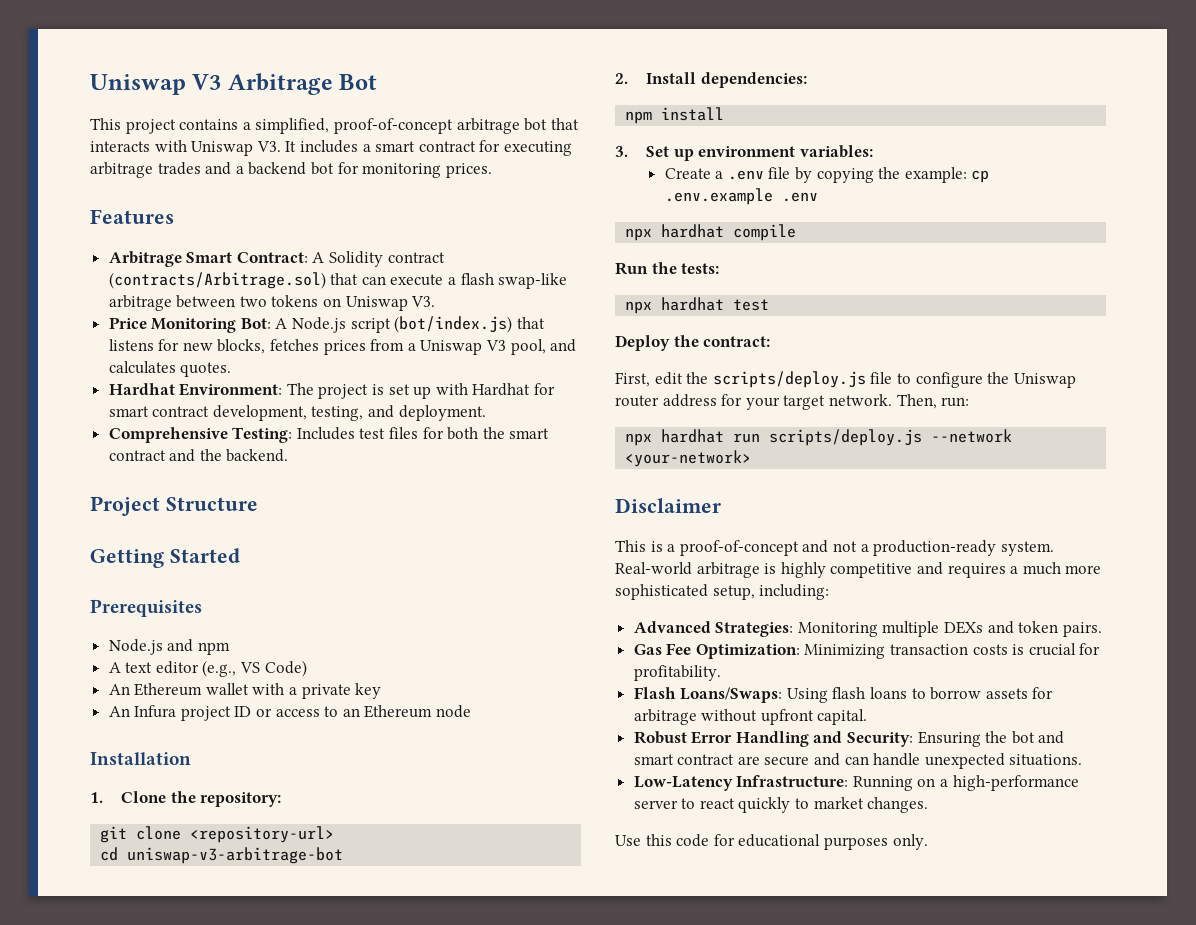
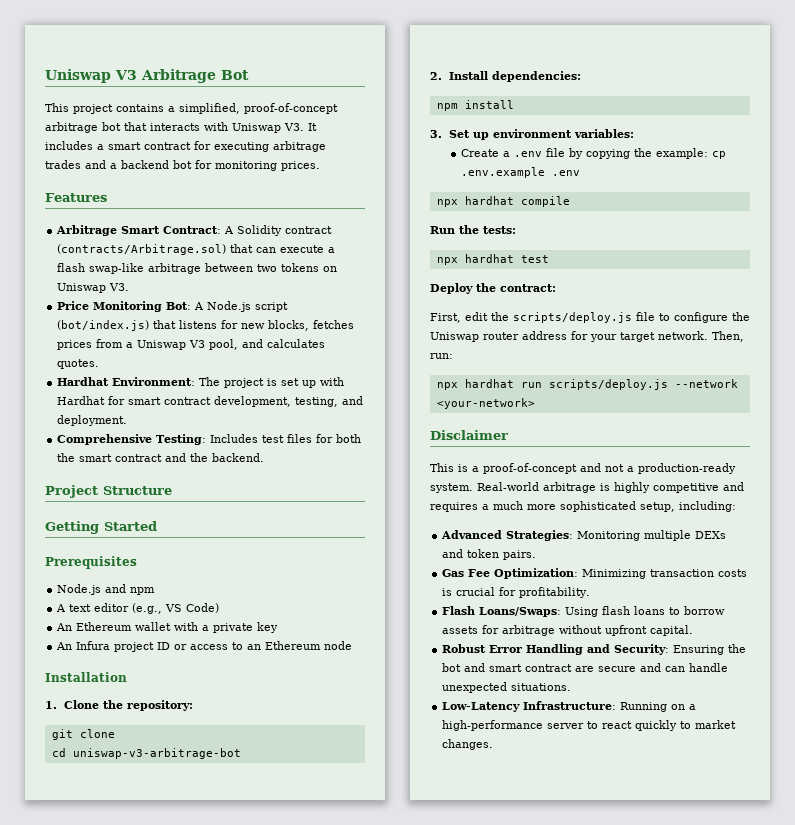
[190,826,335,843] <repository-url> -> (115, 733) none
[615,834,928,850] // Use this code for educational purposes only. -> (494, 744) none

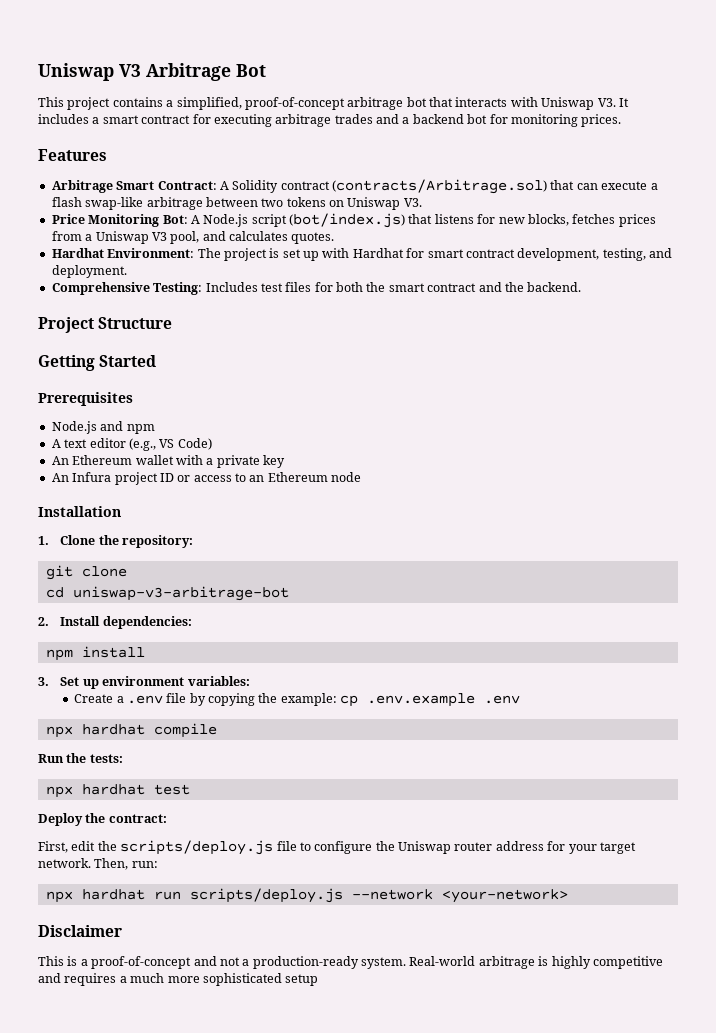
[640,501,736,512] [441,530,727,541] [442,549,537,560] [442,568,748,579] [442,587,591,598] [442,606,726,617] [442,625,694,636] [442,644,747,655] [442,663,729,672] [442,682,572,693] [442,701,697,712] [442,720,737,731] [442,739,494,750] setup, including: // Advanced Strategies: Monitoring multiple DEXs and token pairs. // Gas Fee Optimization: Minimizing transaction costs is crucial for profitability. // Flash Loans/Swaps: Using flash loans to borrow assets for arbitrage without upfront capital. // Robust Error Handling and Security: Ensuring the bot and smart contract are secure and can handle unexpected situations. // Low-Latency Infrastructure: Running on a high-performance server to react quickly to market changes. -> [285,974,319,986] setup

